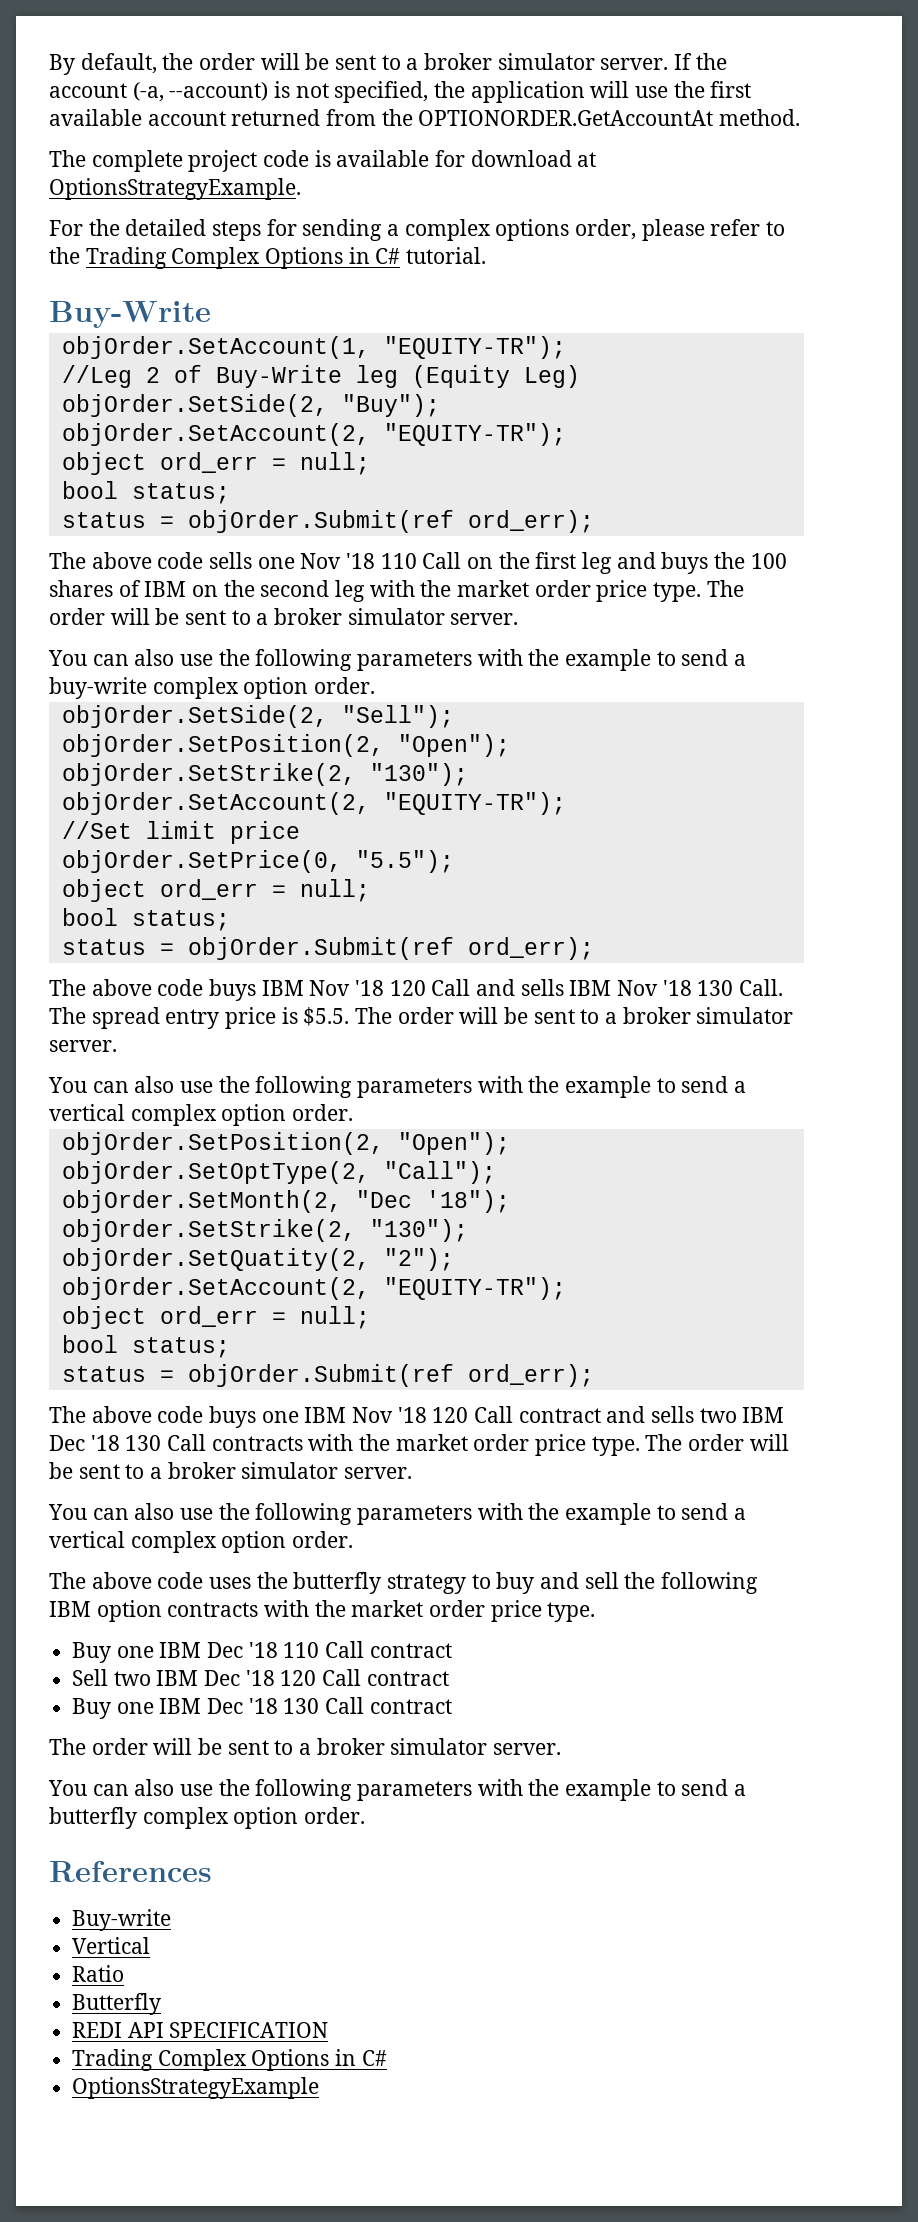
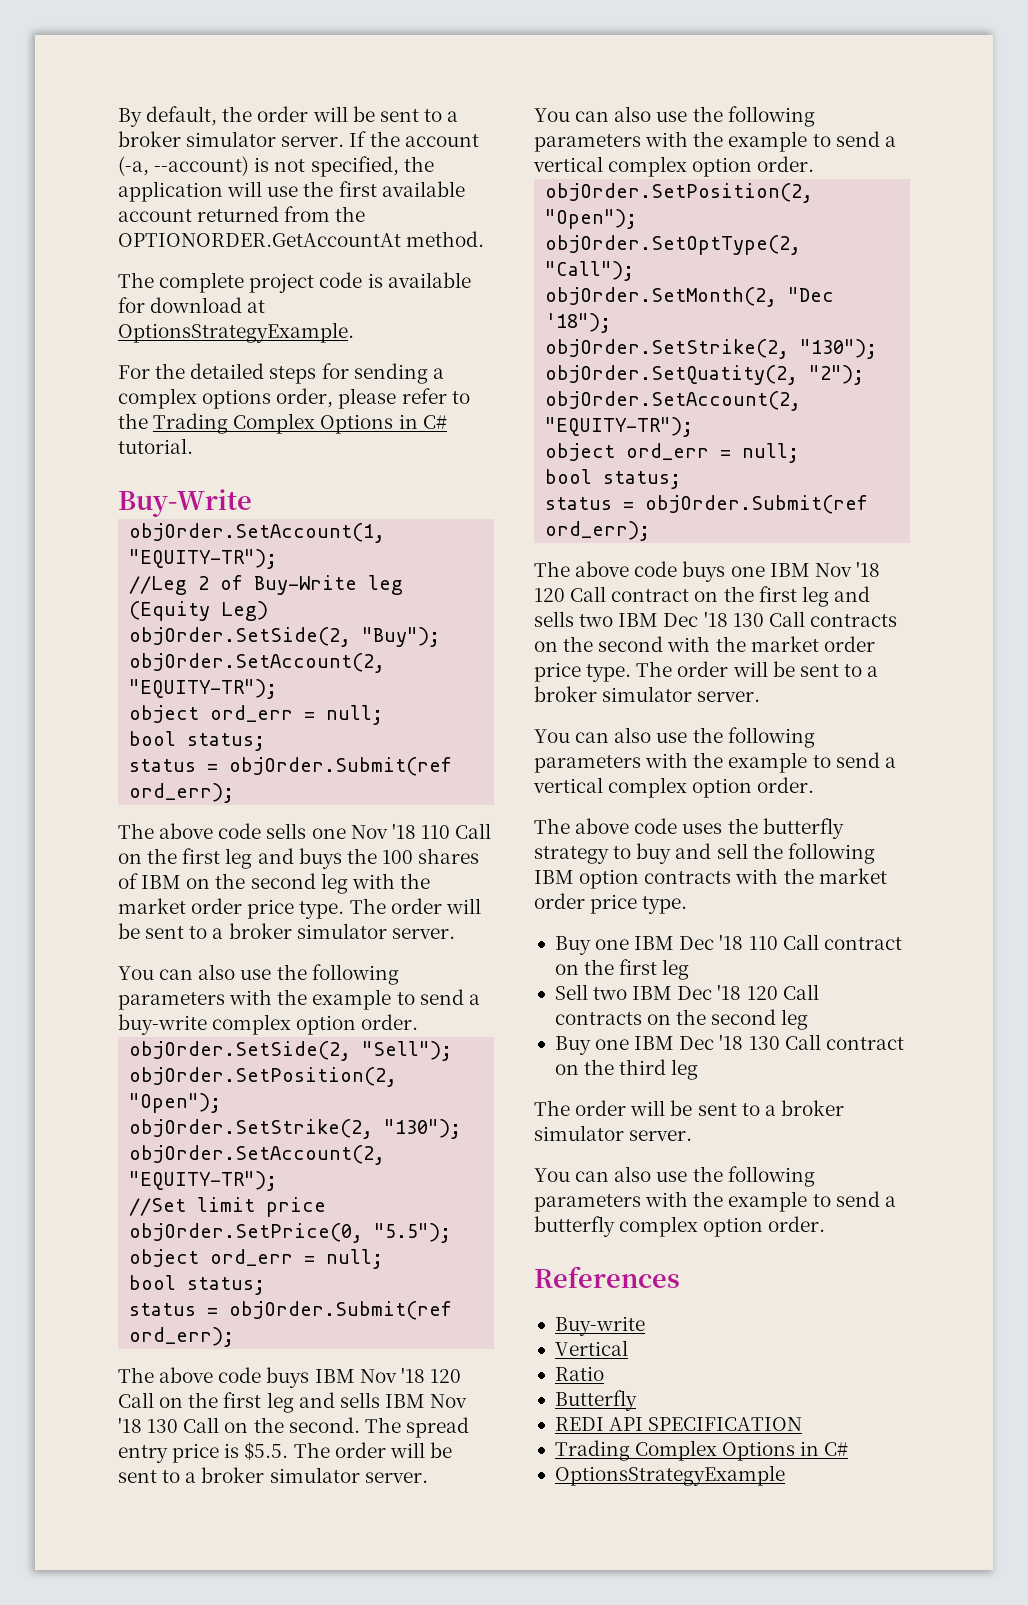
(471, 987) none -> [159,1392,294,1413] on the first leg
[739,979,784,996] Call. -> [183,1417,360,1433] Call on the second.
(601, 1415) none -> [694,586,829,607] on the first leg
(303, 1443) none -> [534,636,664,652] on the second
(452, 1650) none -> [554,959,690,980] on the first leg
[366,1671,449,1686] contract -> [554,1009,809,1030] contracts on the second leg
(452, 1706) none -> [554,1059,699,1080] on the third leg

